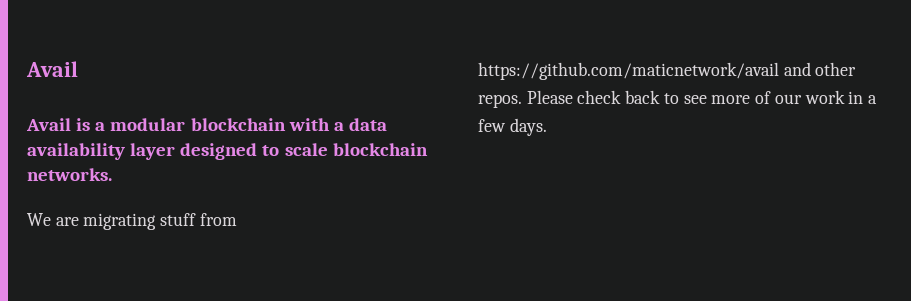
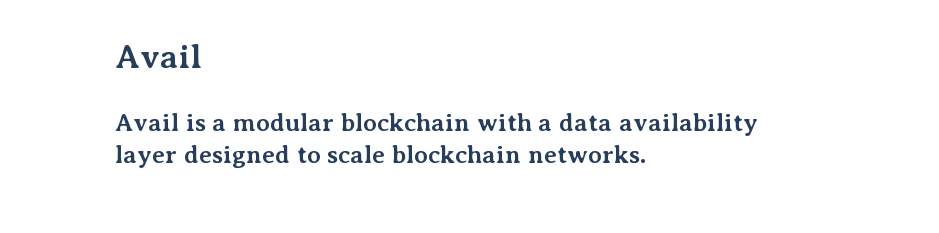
[27,213,237,230] [478,62,857,80] [478,90,877,108] [478,118,547,136] // We are migrating stuff from https://github.com/maticnetwork/avail and other repos. Please check back to see more of our work in a few days. -> (646, 154) none

